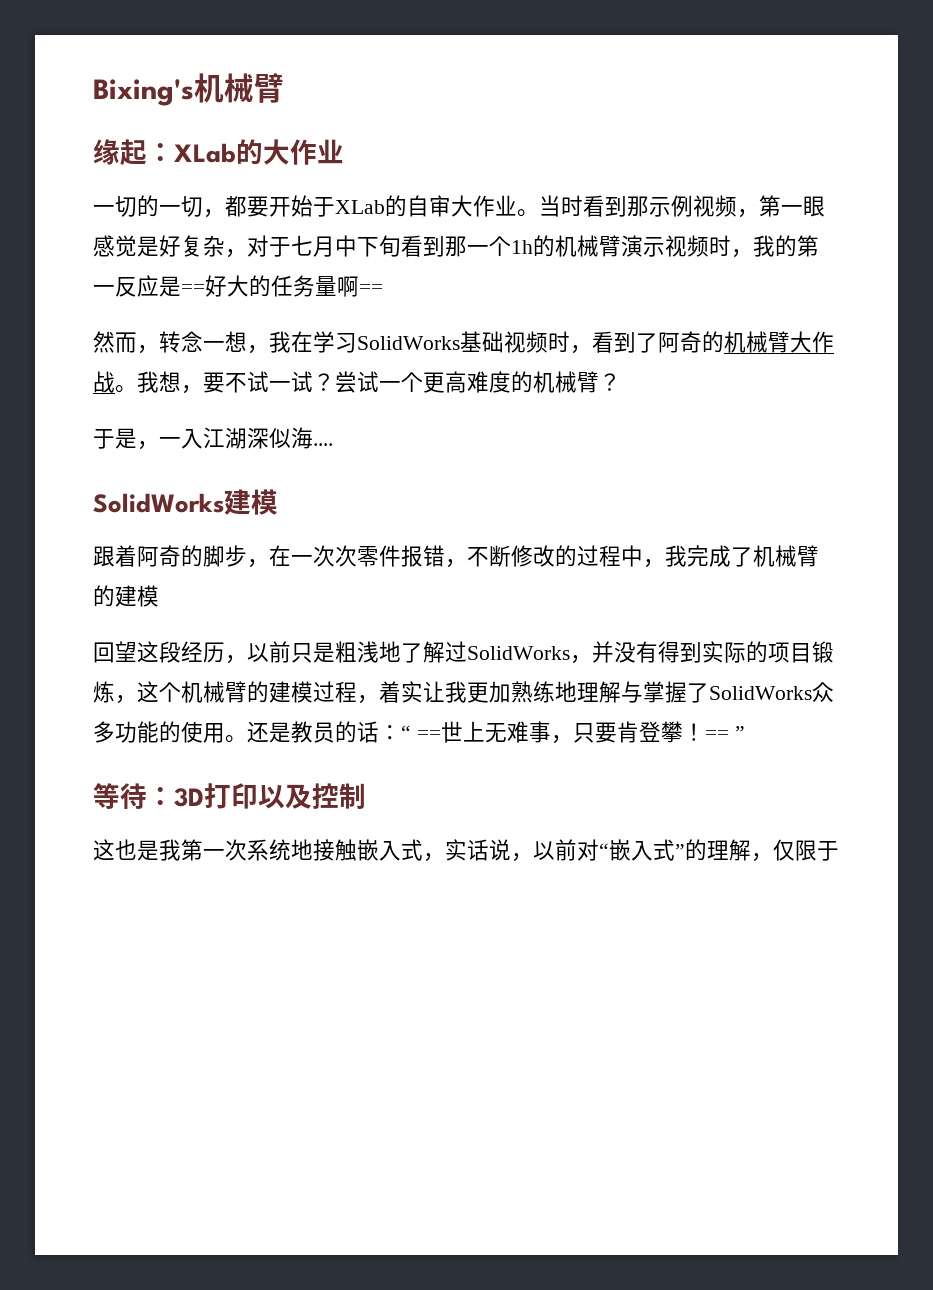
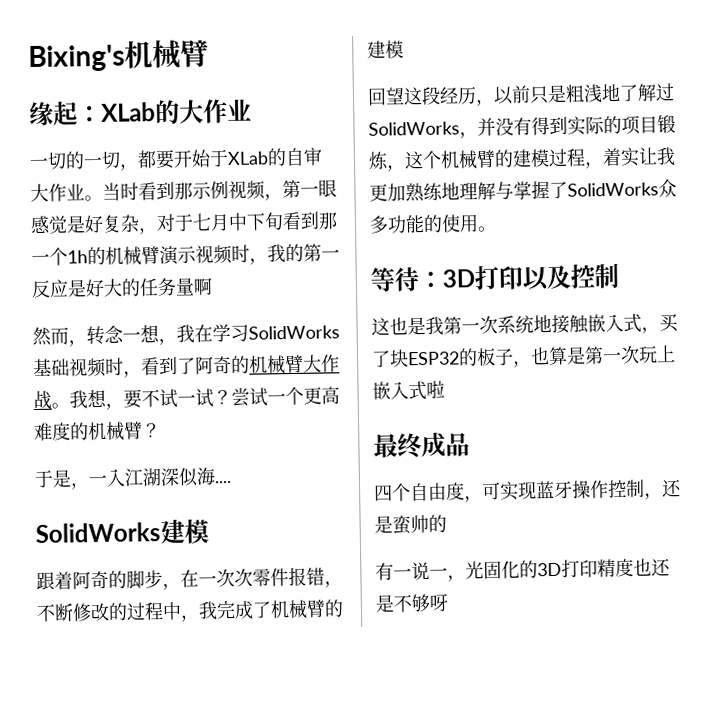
[181,284,205,294] == -> (87, 288) none
[359,284,383,294] == -> (213, 286) none
[247,721,745,744] 还是教员的话：“ ==世上无难事，只要肯登攀！== ” -> (497, 229) none
[445,839,839,862] 实话说，以前对“嵌入式”的理解，仅限于 -> [659,313,679,333] [371,345,676,368] [372,380,445,401] [373,432,470,459] [374,478,682,503] [374,514,447,535] [375,558,671,582] [375,593,448,613] 买了块ESP32的板子，也算是第一次玩上嵌入式啦 // 最终成品 // 四个自由度，可实现蓝牙操作控制，还是蛮帅的 // 有一说一，光固化的3D打印精度也还是不够呀

